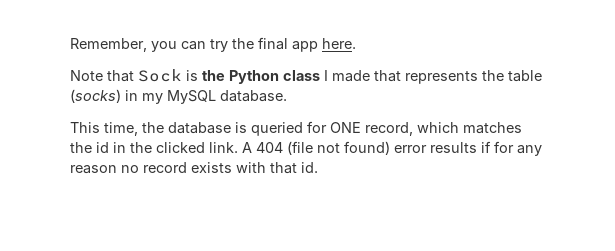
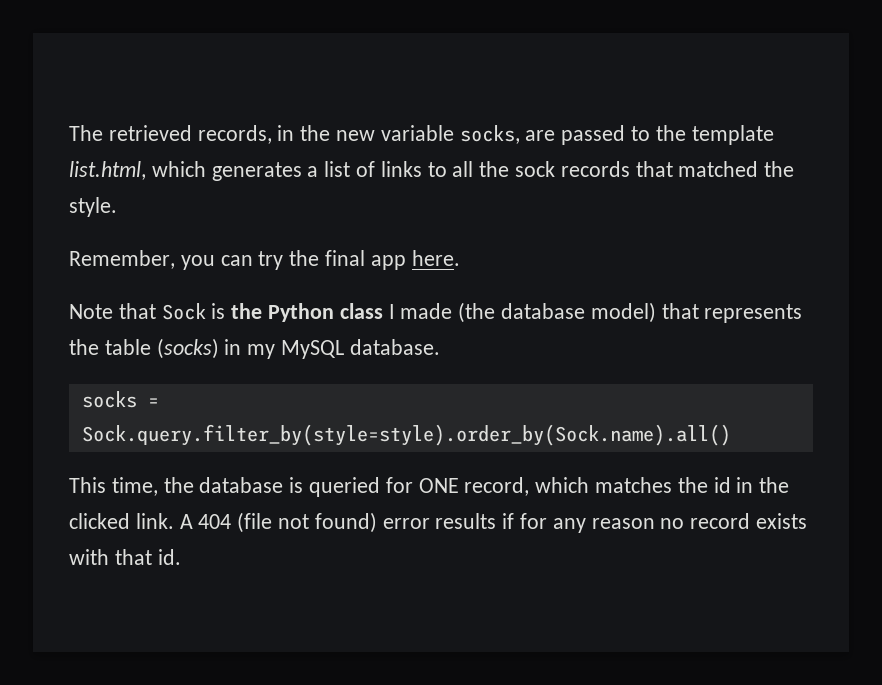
(70, 45) none -> [69,125,774,145] [69,161,795,181] [69,197,117,217] The retrieved records, in the new variable socks, are passed to the template list.html, which generates a list of links to all the sock records that matched the style. //
(370, 76) none -> [458,302,656,323] (the database model)
(287, 96) none -> [81,391,159,408] [81,424,731,446] // socks = Sock.query.filter_by(style=style).order_by(Sock.name).all()

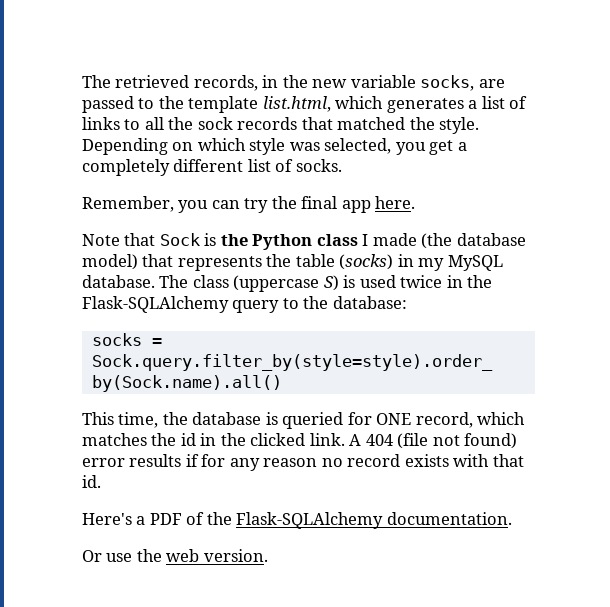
(117, 207) none -> [82,138,467,155] [82,159,342,176] Depending on which style was selected, you get a completely different list of socks.
(440, 347) none -> [159,275,493,292] [82,296,407,313] The class (uppercase S) is used twice in the Flask-SQLAlchemy query to the database:
(181, 557) none -> [82,512,512,529] [82,549,268,562] // Here's a PDF of the Flask-SQLAlchemy documentation. // Or use the web version.

